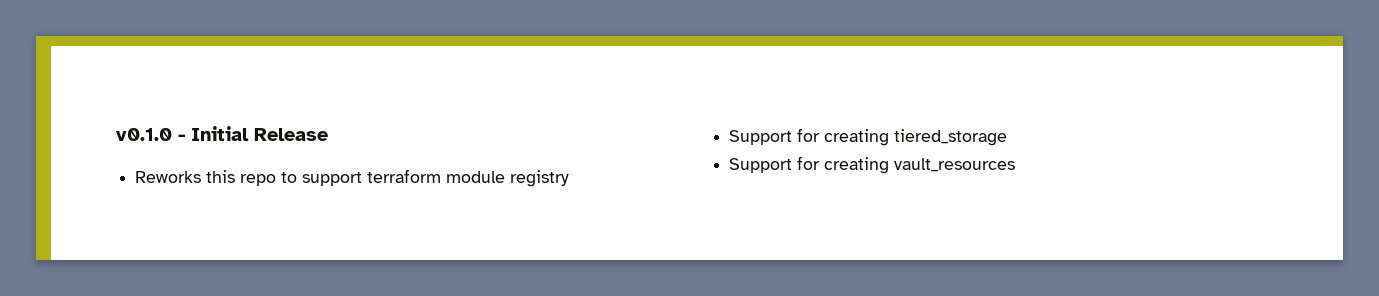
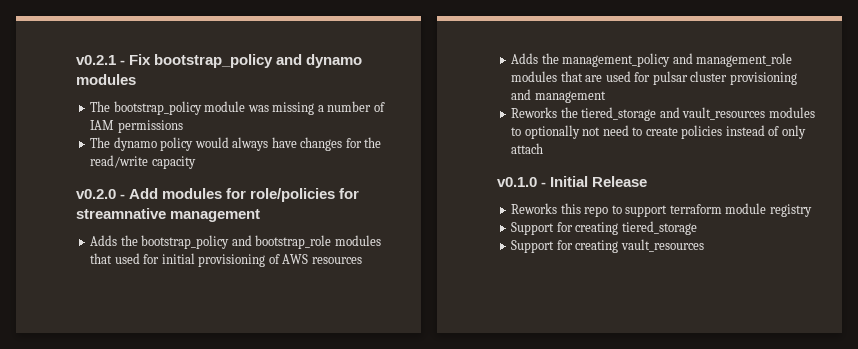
(116, 134) none -> [76,54,363,68] [76,74,136,85] [90,101,385,115] [90,120,183,133] [90,137,382,151] [90,155,196,169] [76,188,360,202] [76,208,261,222] [90,235,381,249] [90,253,362,267] [511,53,793,67] [511,71,797,85] [511,89,606,103] [511,107,815,121] [511,125,806,139] [511,143,544,154] v0.2.1 - Fix bootstrap_policy and dynamo modules // The bootstrap_policy module was missing a number of IAM permissions // The dynamo policy would always have changes for the read/write capacity // v0.2.0 - Add modules for role/policies for streamnative management // Adds the bootstrap_policy and bootstrap_role modules that used for initial provisioning of AWS resources // Adds the management_policy and management_role modules that are used for pulsar cluster provisioning and management // Reworks the tiered_storage and vault_resources modules to optionally not need to create policies instead of only attach //

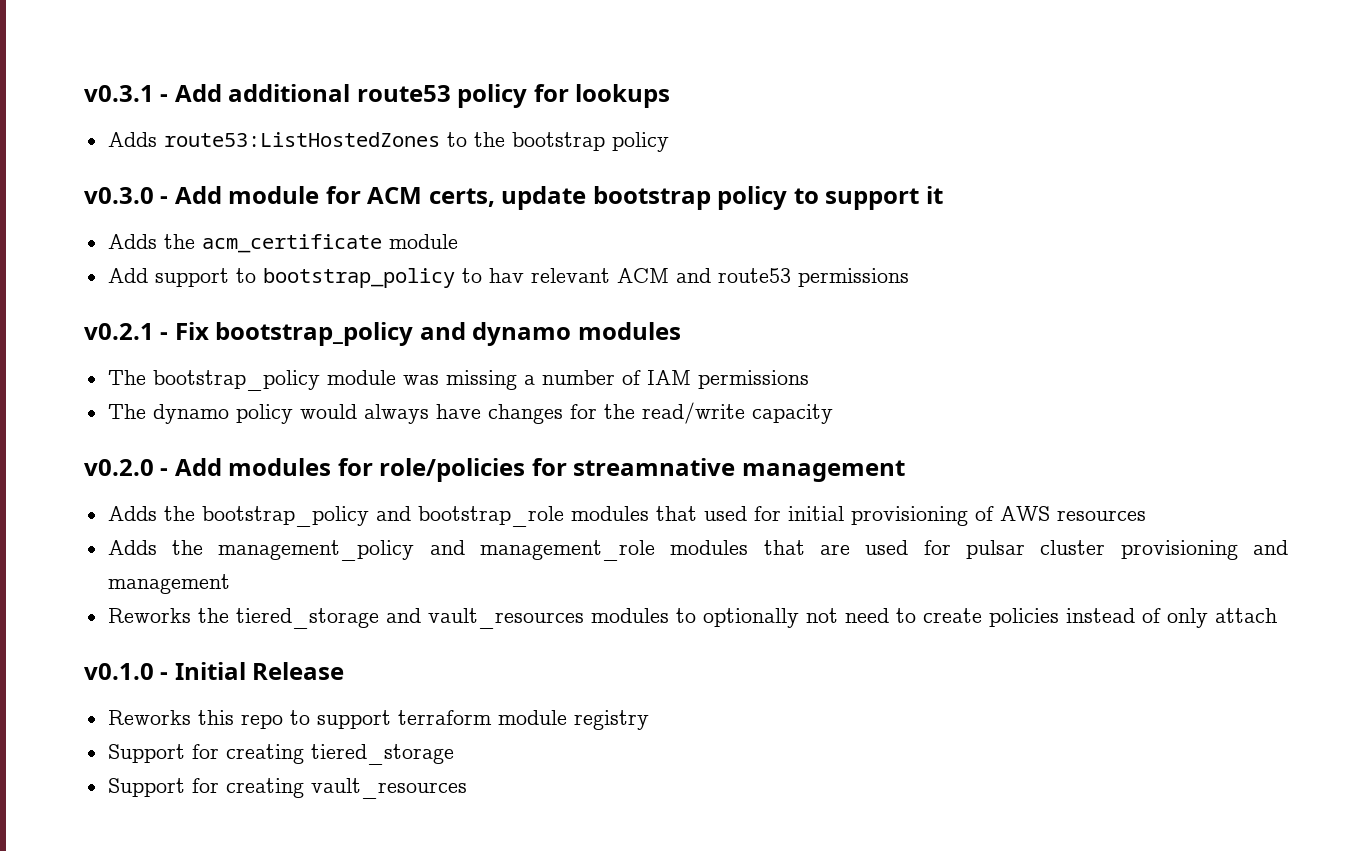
(76, 60) none -> [84,84,671,108] [107,132,669,152] [84,186,943,210] [107,234,458,253] [107,268,909,288] v0.3.1 - Add additional route53 policy for lookups // Adds route53:ListHostedZones to the bootstrap policy // v0.3.0 - Add module for ACM certs, update bootstrap policy to support it // Adds the acm_certificate module // Add support to bootstrap_policy to hav relevant ACM and route53 permissions //

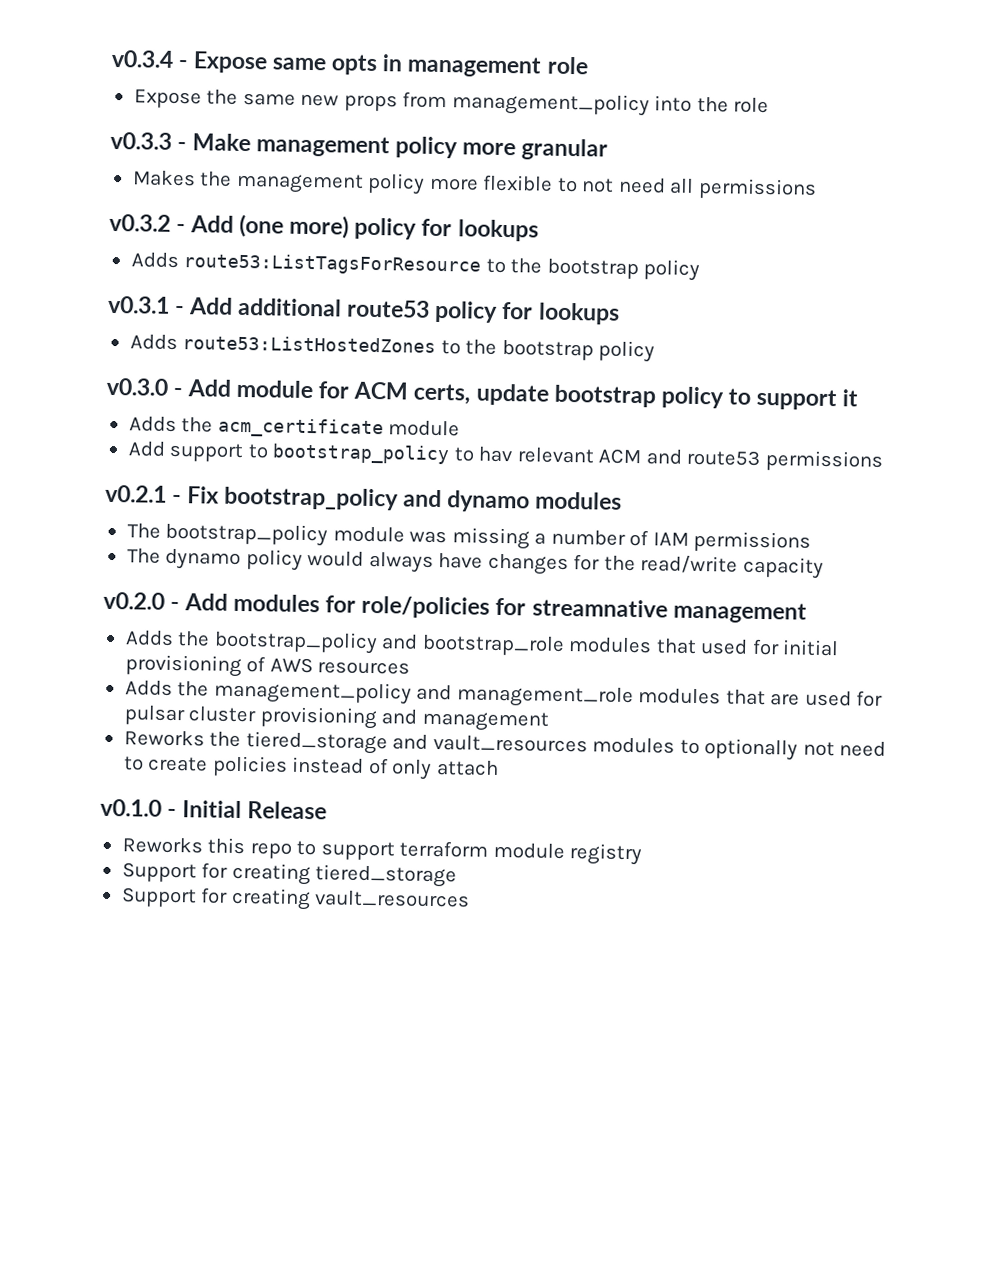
(84, 93) none -> [111,49,589,78] [133,89,770,117] [110,131,609,161] [131,170,817,200] [109,213,539,242] [130,252,701,282] v0.3.4 - Expose same opts in management role // Expose the same new props from management_policy into the role // v0.3.3 - Make management policy more granular // Makes the management policy more flexible to not need all permissions // v0.3.2 - Add (one more) policy for lookups // Adds route53:ListTagsForResource to the bootstrap policy //

